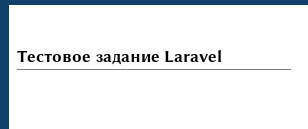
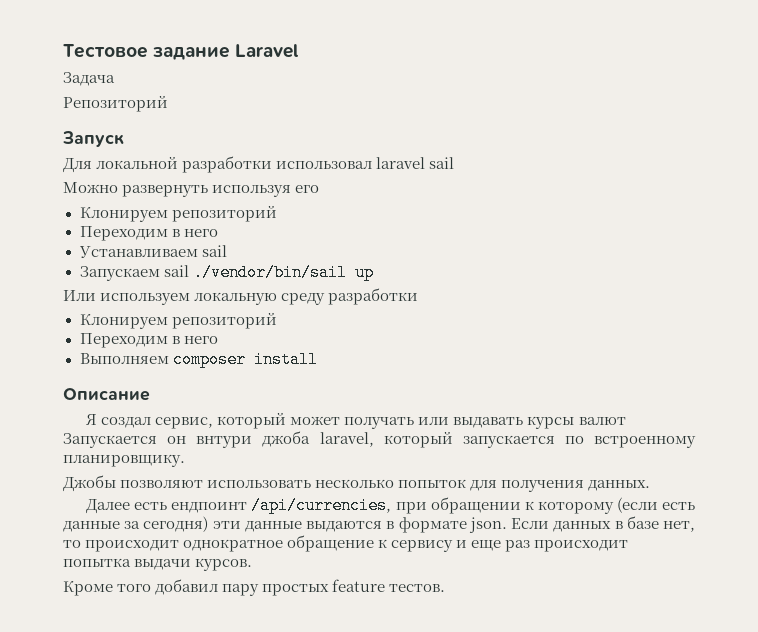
(223, 56) none -> [63,72,115,86] [63,95,168,112] [62,131,125,147] [63,156,455,173] [63,182,320,197] [79,205,277,222] [79,226,218,241] [78,245,227,258] [79,264,374,281] [63,288,419,305] [79,312,277,329] [79,333,218,348] [79,351,318,368] [63,388,150,401] [86,412,626,429] [63,431,696,448] [63,454,185,467] [63,475,651,492] [86,497,695,514] [63,516,696,533] [63,535,629,552] [63,558,253,571] [63,579,446,596] // Задача // Репозиторий // Запуск // Для локальной разработки использовал laravel sail // Можно развернуть используя его // Клонируем репозиторий // Переходим в него // Устанавливаем sail // Запускаем sail ./vendor/bin/sail up // Или используем локальную среду разработки // Клонируем репозиторий // Переходим в него // Выполняем composer install // Описание // Я создал сервис, который может получать или выдавать курсы валют Запускается он внтури джоба laravel, который запускается по встроенному планировщику. // Джобы позволяют использовать несколько попыток для получения данных. // Далее есть ендпоинт /api/currencies, при обращении к которому (если есть данные за сегодня) эти данные выдаются в формате json. Если данных в базе нет, то происходит однократное обращение к сервису и еще раз происходит попытка выдачи курсов. // Кроме того добавил пару простых feature тестов.

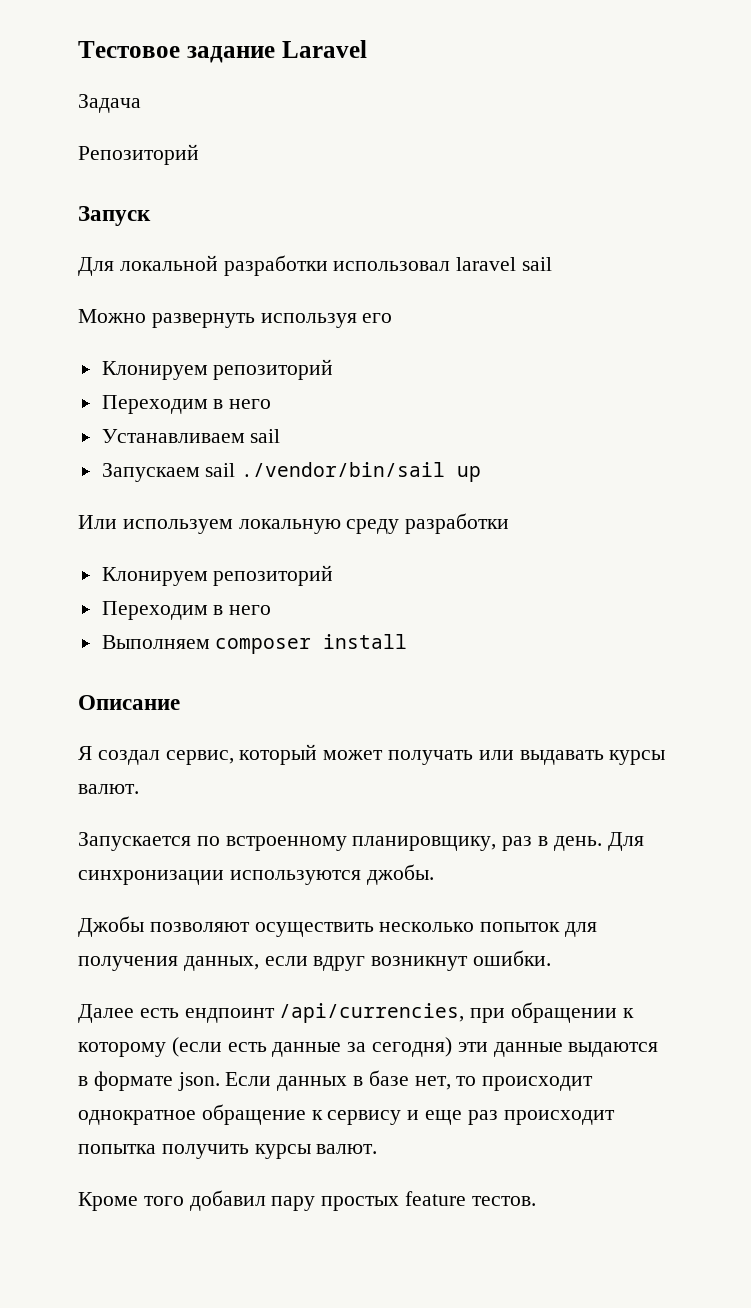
[578,417,626,425] [63,431,696,448] [63,454,185,467] валют Запускается он внтури джоба laravel, который запускается по встроенному планировщику. -> [78,784,139,794] [78,832,644,851] [78,864,434,885] валют. // Запускается по встроенному планировщику, раз в день. Для синхронизации используются джобы.
[207,480,312,488] использовать -> [254,922,374,937] осуществить
[588,480,651,491] данных. -> [183,950,552,971] данных, если вдруг возникнут ошибки.
[134,558,253,571] выдачи курсов. -> [161,1144,378,1159] получить курсы валют.

